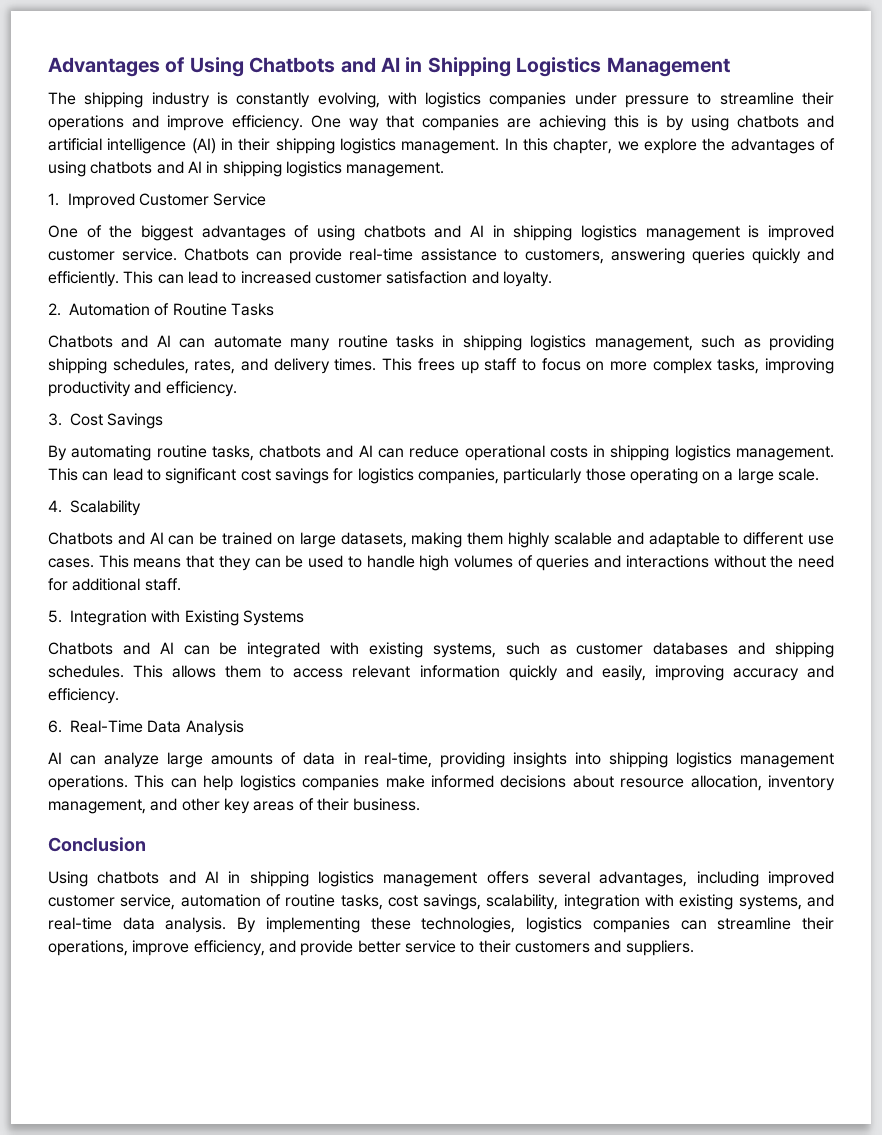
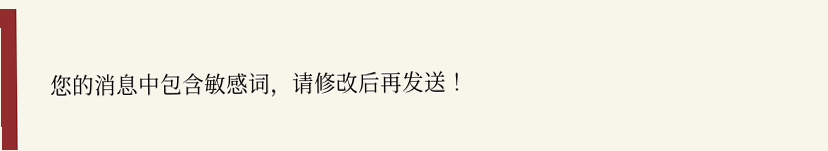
[48,57,730,77] [48,92,834,108] [48,115,834,131] [48,138,836,154] [48,161,445,177] [48,193,267,209] [48,225,834,241] [48,248,835,264] [48,271,552,287] [48,303,274,316] [48,335,835,351] [48,358,834,374] [48,381,237,397] [48,413,164,429] [48,445,835,461] [48,468,820,484] [48,500,141,516] [48,532,835,548] [48,555,834,571] [48,578,181,591] [48,610,304,626] [48,642,834,658] [48,665,835,681] [48,688,119,704] [48,720,244,736] [48,752,834,768] [48,775,835,791] [48,798,421,814] [48,837,146,852] [48,871,835,887] [48,894,834,910] [48,917,835,933] [48,940,694,956] Advantages of Using Chatbots and AI in Shipping Logistics Management // The shipping industry is constantly evolving, with logistics companies under pressure to streamline their operations and improve efficiency. One way that companies are achieving this is by using chatbots and artificial intelligence (AI) in their shipping logistics management. In this chapter, we explore the advantages of using chatbots and AI in shipping logistics management. // 1. Improved Customer Service // One of the biggest advantages of using chatbots and AI in shipping logistics management is improved customer service. Chatbots can provide real-time assistance to customers, answering queries quickly and efficiently. This can lead to increased customer satisfaction and loyalty. // 2. Automation of Routine Tasks // Chatbots and AI can automate many routine tasks in shipping logistics management, such as providing shipping schedules, rates, and delivery times. This frees up staff to focus on more complex tasks, improving productivity and efficiency. // 3. Cost Savings // By automating routine tasks, chatbots and AI can reduce operational costs in shipping logistics management. This can lead to significant cost savings for logistics companies, particularly those operating on a large scale. // 4. Scalability // Chatbots and AI can be trained on large datasets, making them highly scalable and adaptable to different use cases. This means that they can be used to handle high volumes of queries and interactions without the need for additional staff. // 5. Integration with Existing Systems // Chatbots and AI can be integrated with existing systems, such as customer databases and shipping schedules. This allows them to access relevant information quickly and easily, improving accuracy and efficiency. // 6. Real-Time Data Analysis // AI can analyze large amounts of data in real-time, providing insights into shipping logistics management operations. This can help logistics companies make informed decisions about resource allocation, inventory management, and other key areas of their business. // Conclusion // Using chatbots and AI in shipping logistics management offers several advantages, including improved customer service, automation of routine tasks, cost savings, scalability, integration with existing systems, and real-time data analysis. By implementing these technologies, logistics companies can streamline their operations, improve efficiency, and provide better service to their customers and suppliers. -> [49,70,469,98] 您的消息中包含敏感词，请修改后再发送！

